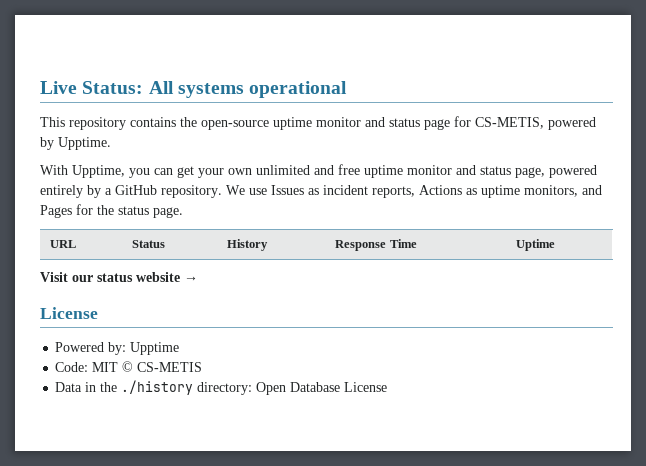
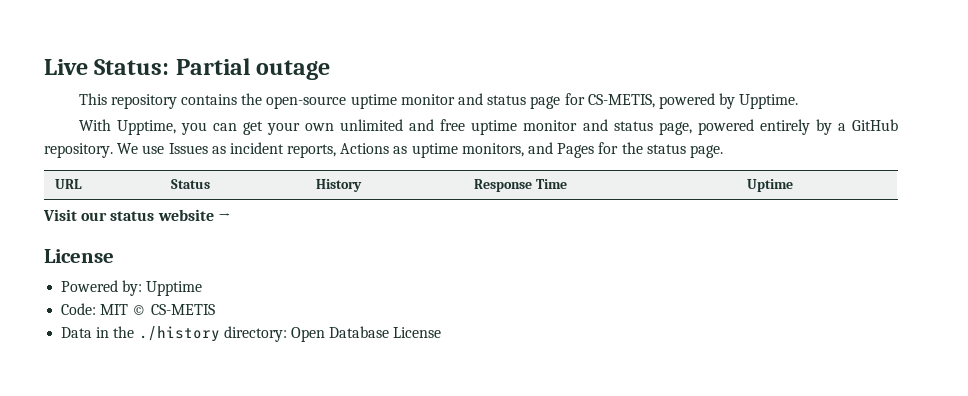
[148,81,348,98] All systems operational -> [175,58,331,80] Partial outage

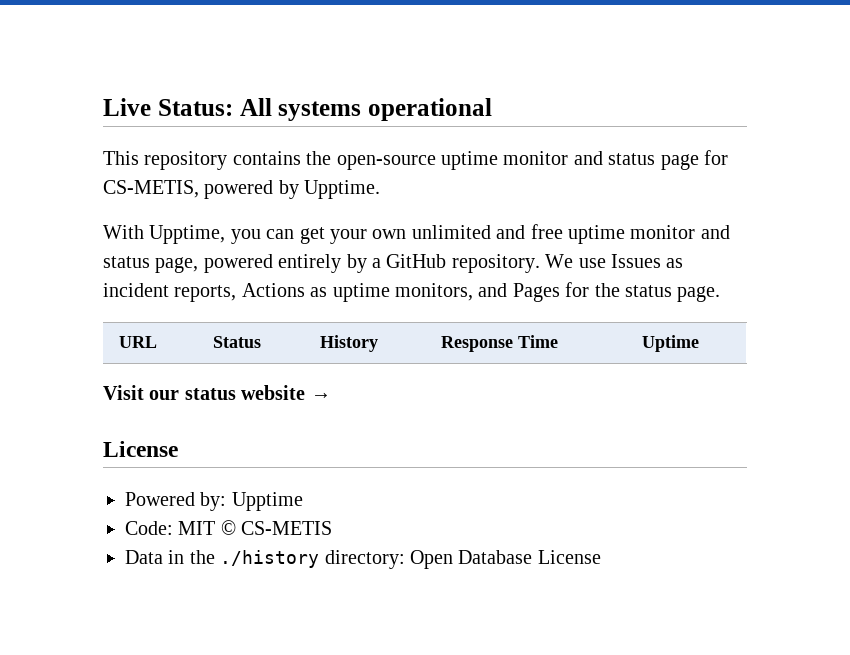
[175,58,331,80] Partial outage -> [239,98,492,121] All systems operational

